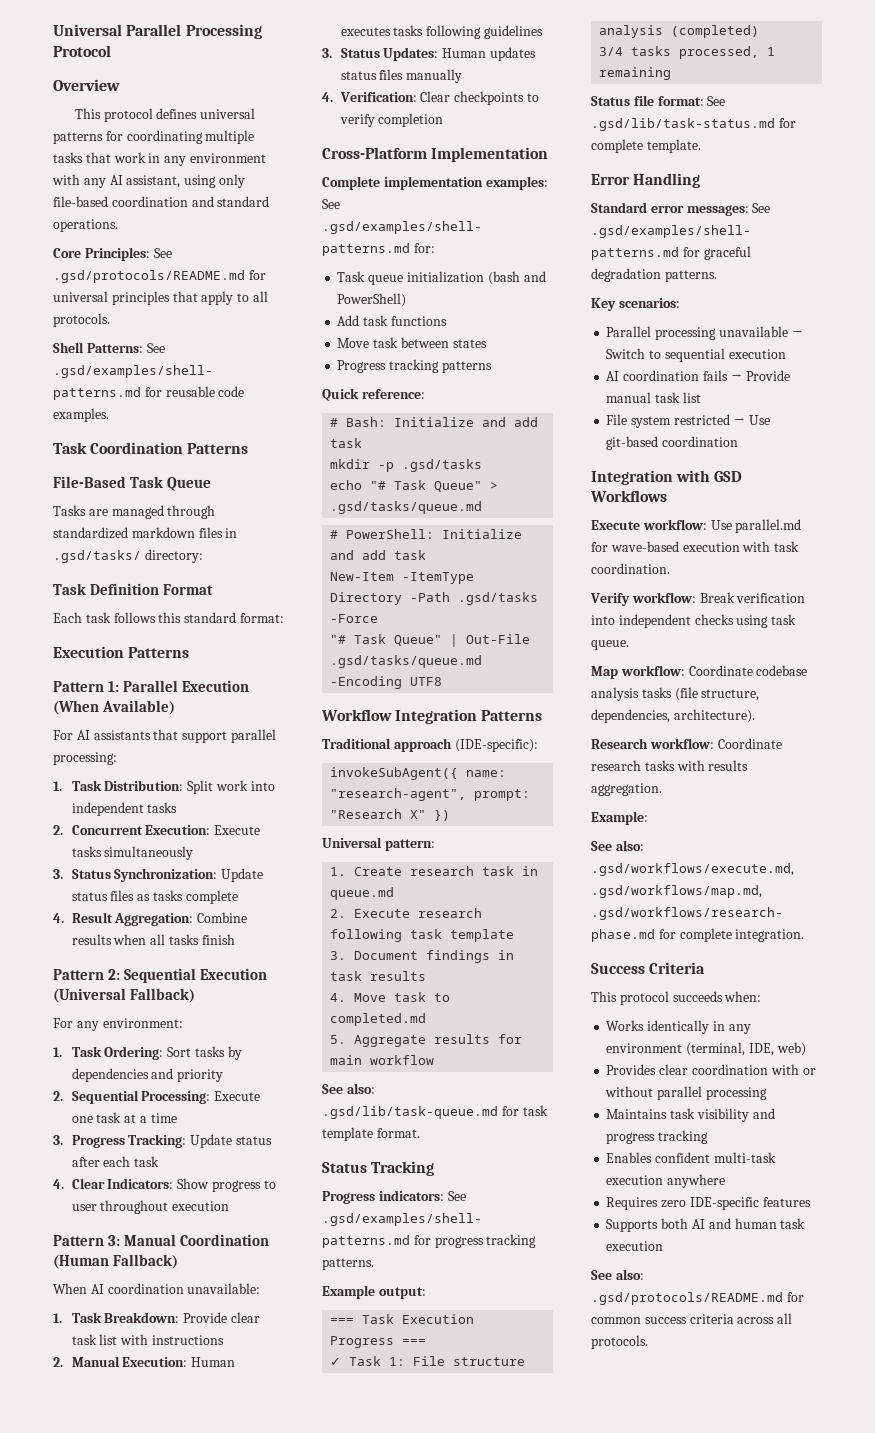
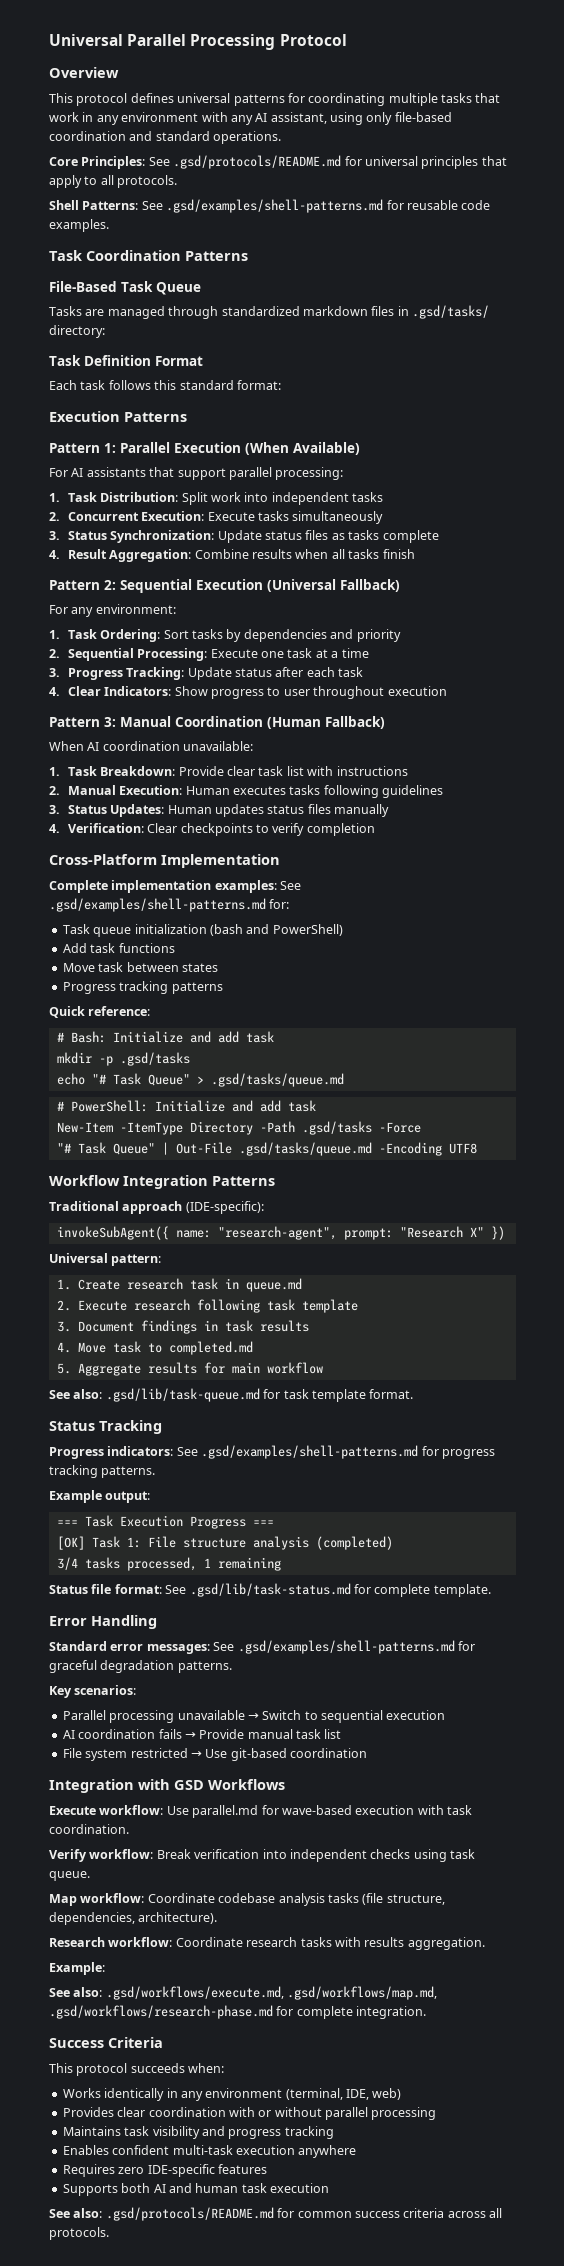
[330,1357,342,1366] ✓ -> [56,1536,85,1550] [OK]

